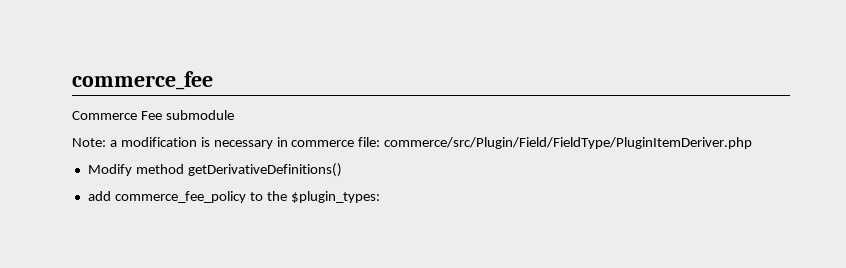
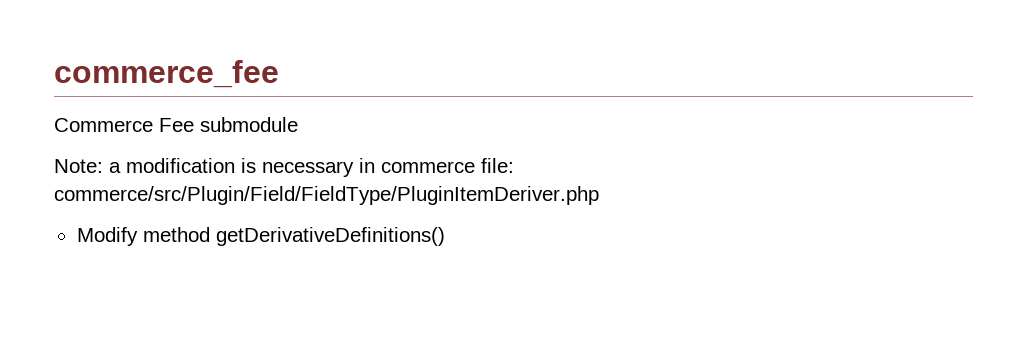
[87,191,380,203] // add commerce_fee_policy to the $plugin_types: -> (445, 236) none

